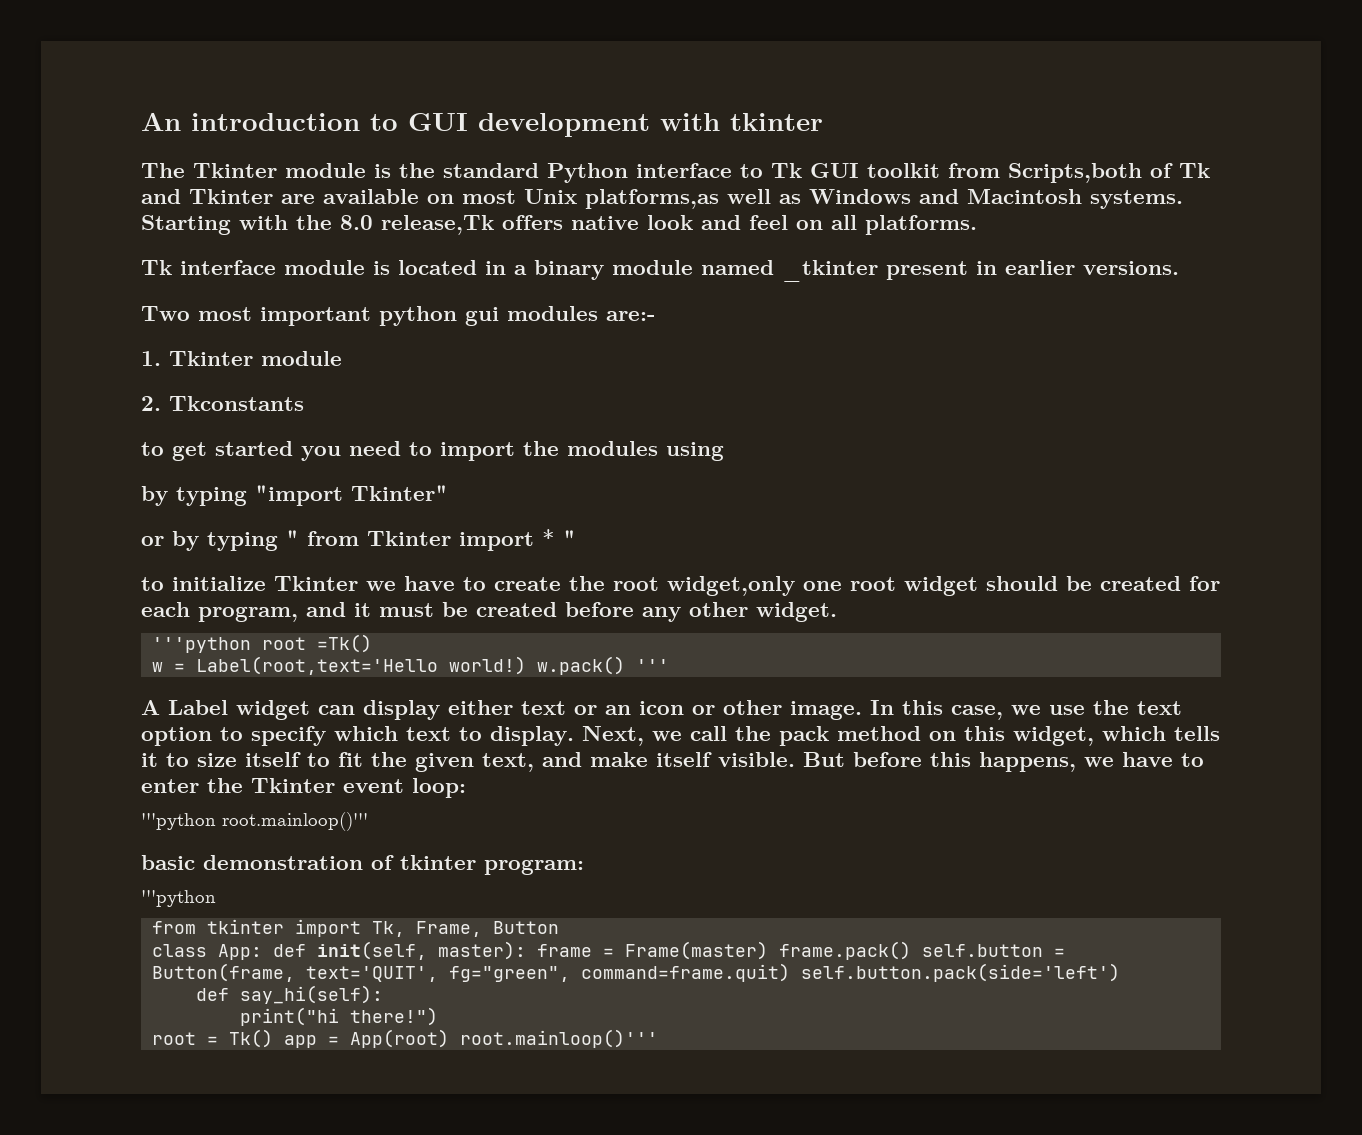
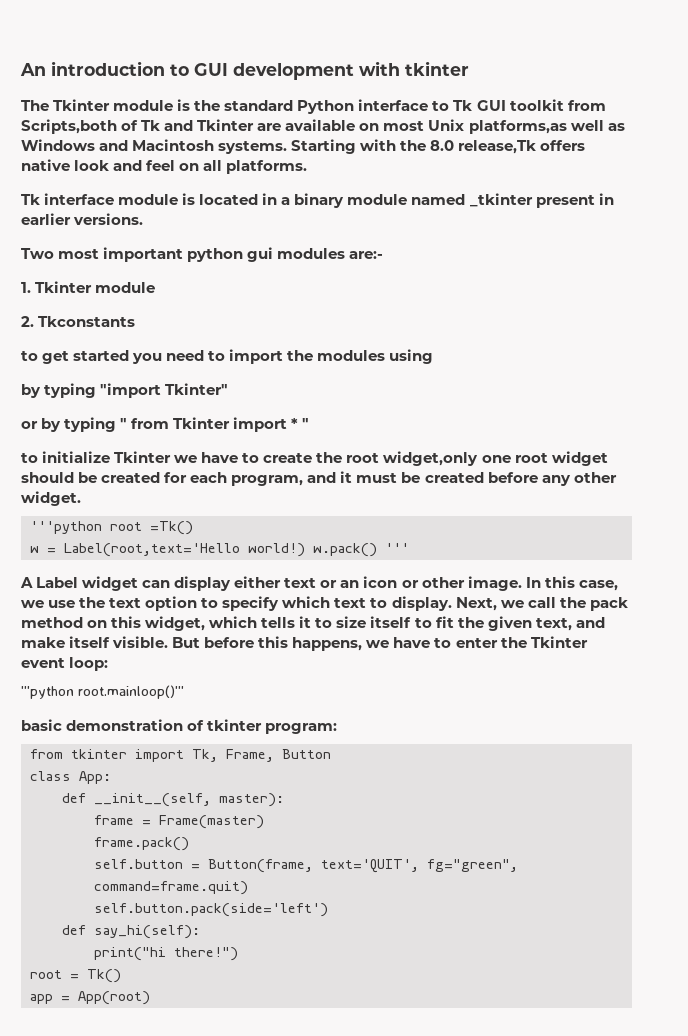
[141,890,216,907] // '''python -> (338, 728) none
[273,941,428,960] def init(self, -> [61,793,211,807] // def __init__(self,
(527, 950) none -> (284, 800) //
(769, 950) none -> (264, 822) //
(912, 950) none -> (189, 844) //
(791, 972) none -> (248, 888) //
(274, 1038) none -> (121, 976) //
[460,1029,659,1048] root.mainloop()''' -> (150, 998) none

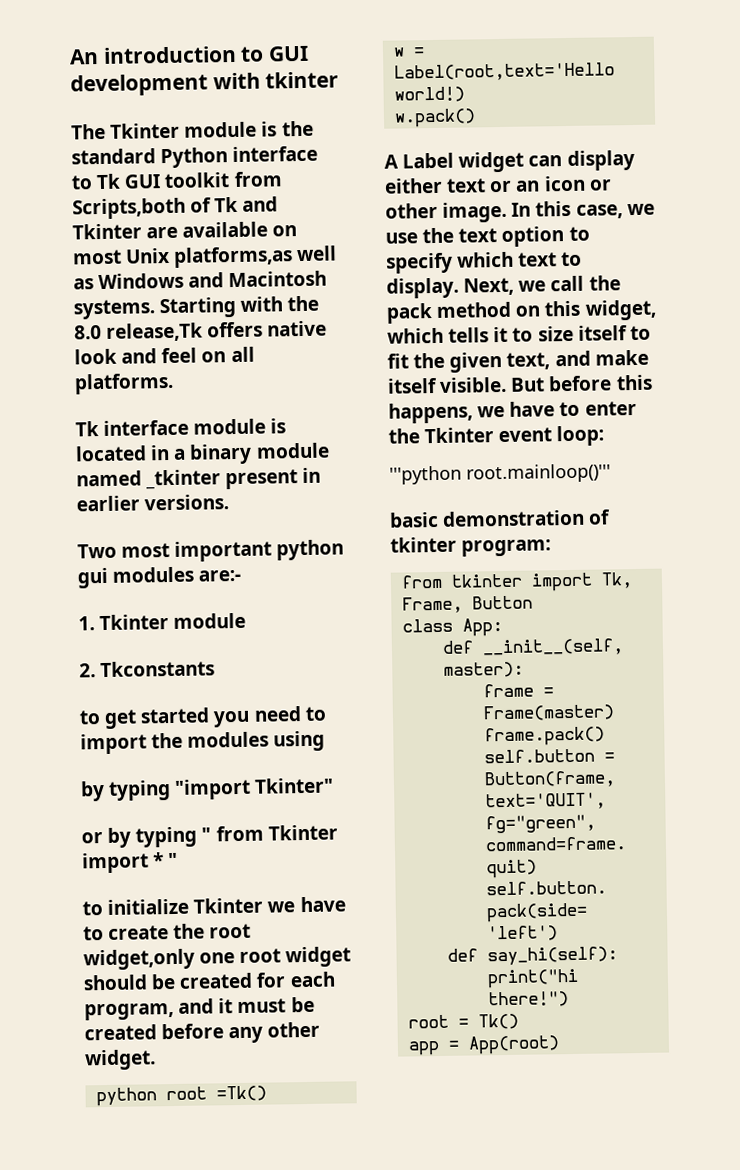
[29,521,102,534] '''python -> [95,1087,157,1107] python
(305, 550) none -> (465, 94) //
[384,543,409,553] ''' -> (476, 118) none

